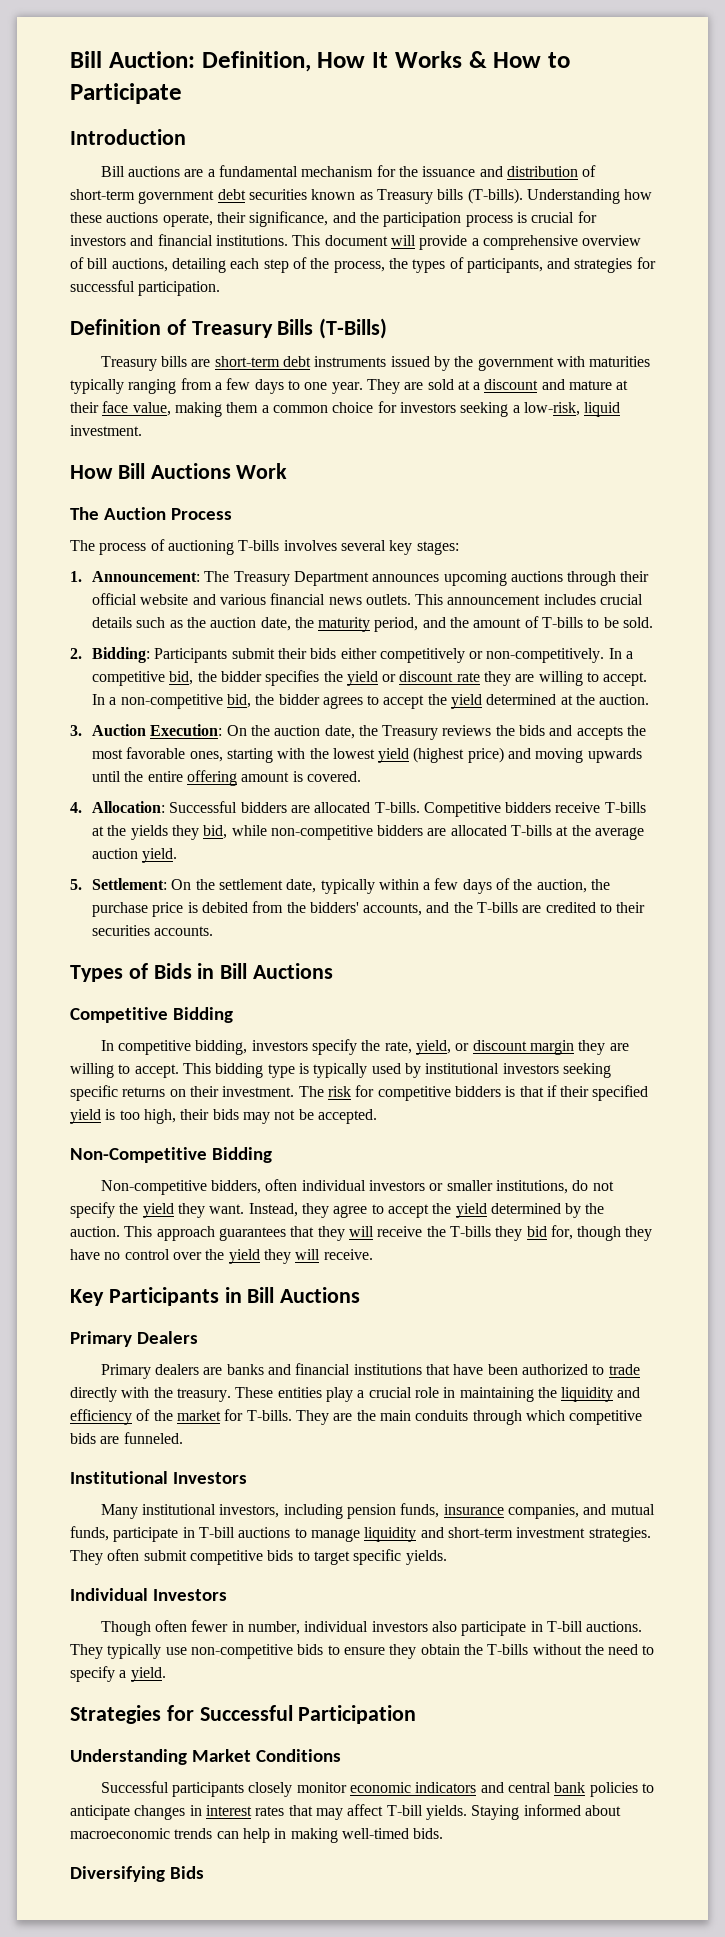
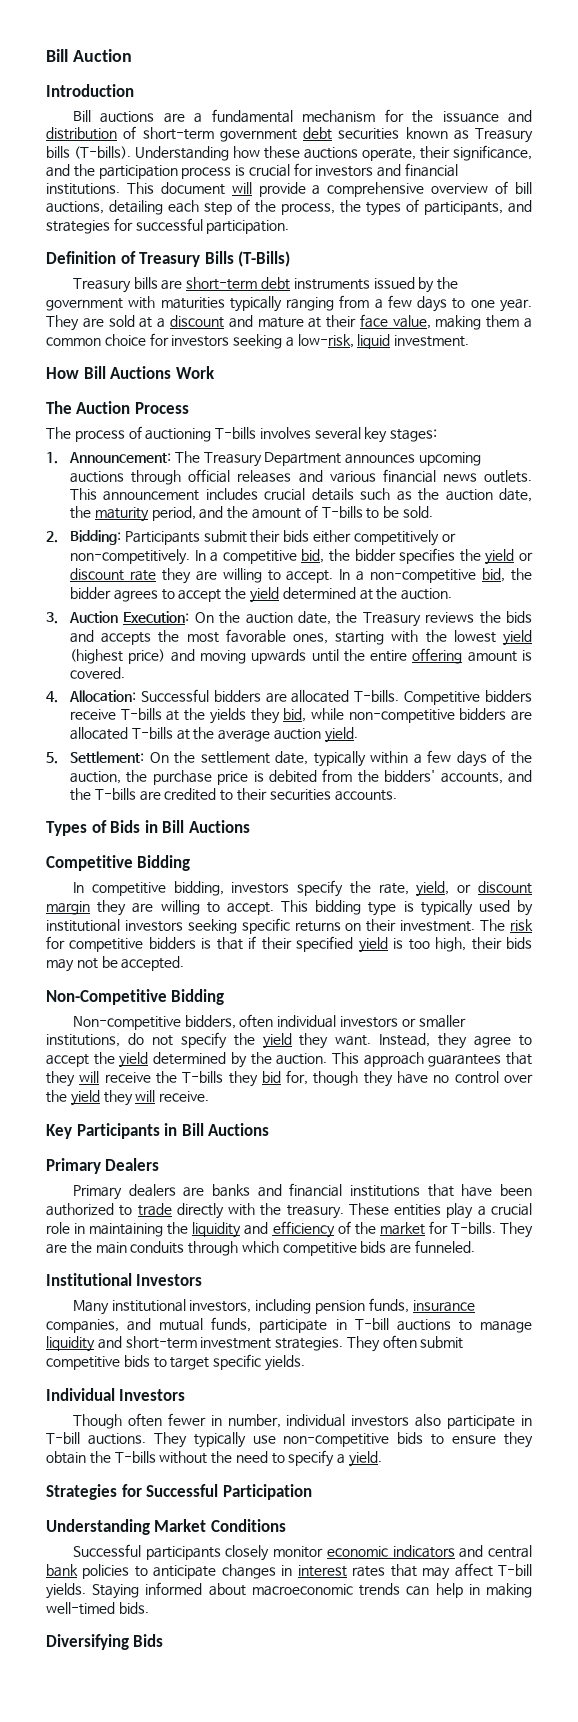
[70,51,570,72] [70,83,182,104] Bill Auction: Definition, How It Works & How to Participate -> [46,49,132,62] Bill Auction
[620,571,650,582] [91,593,189,605] their official website -> [188,469,292,483] official releases

